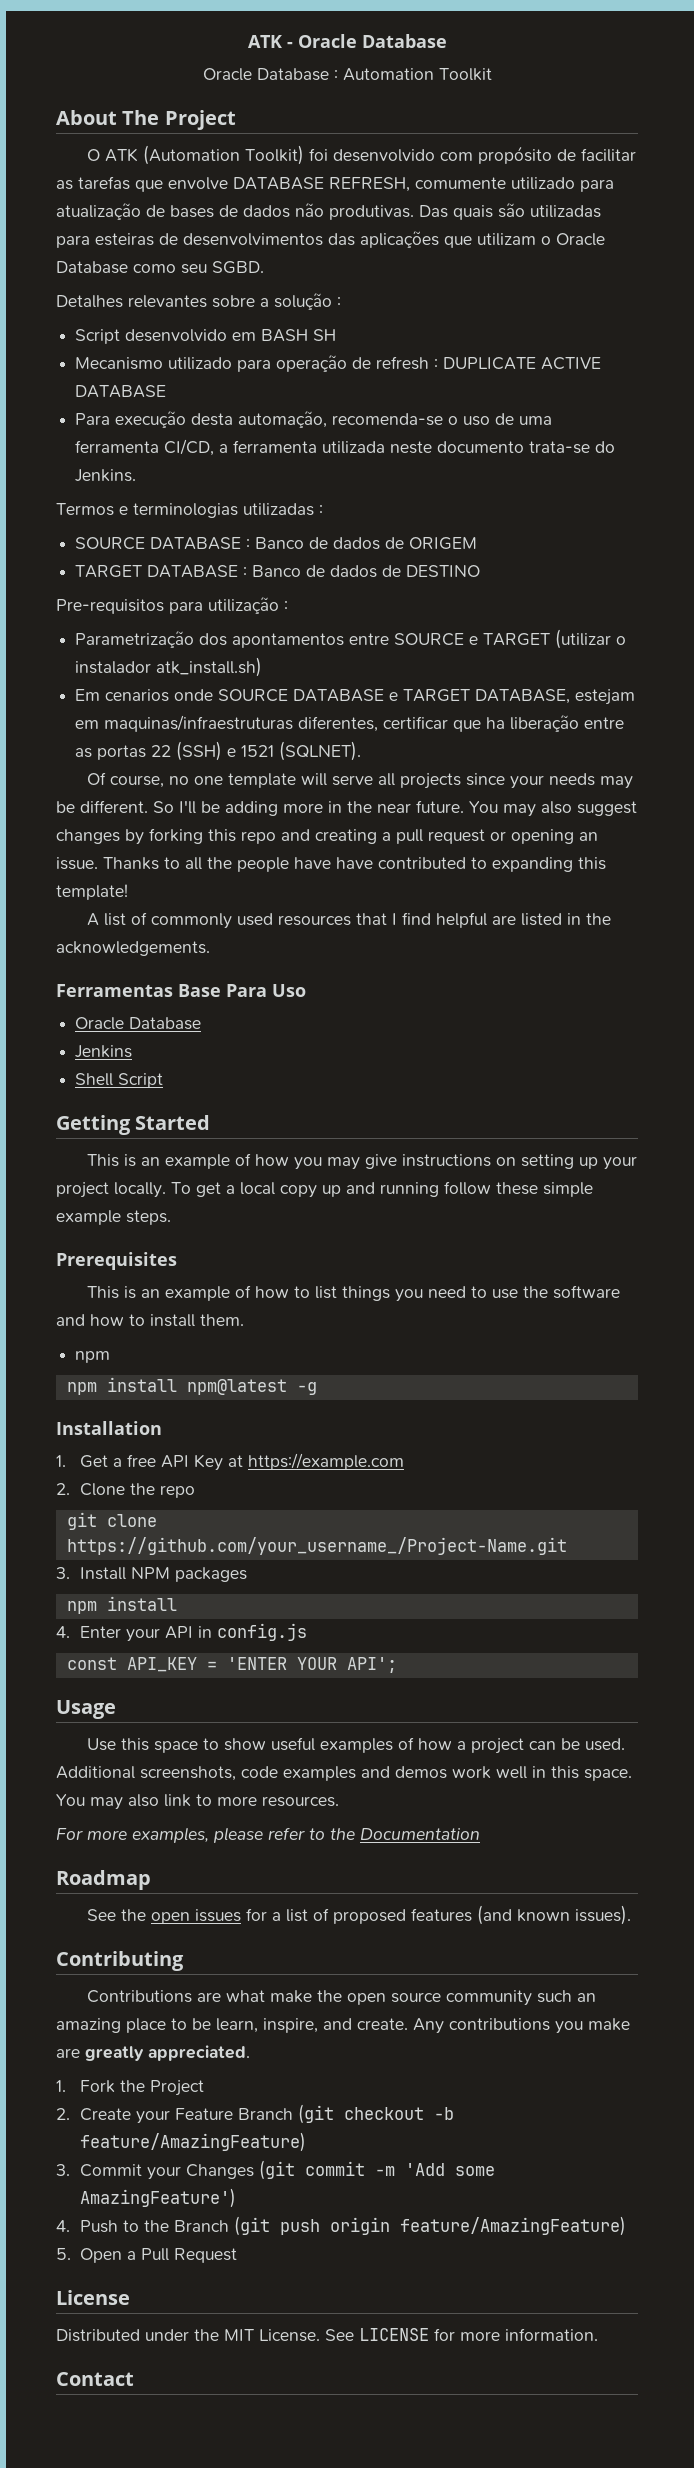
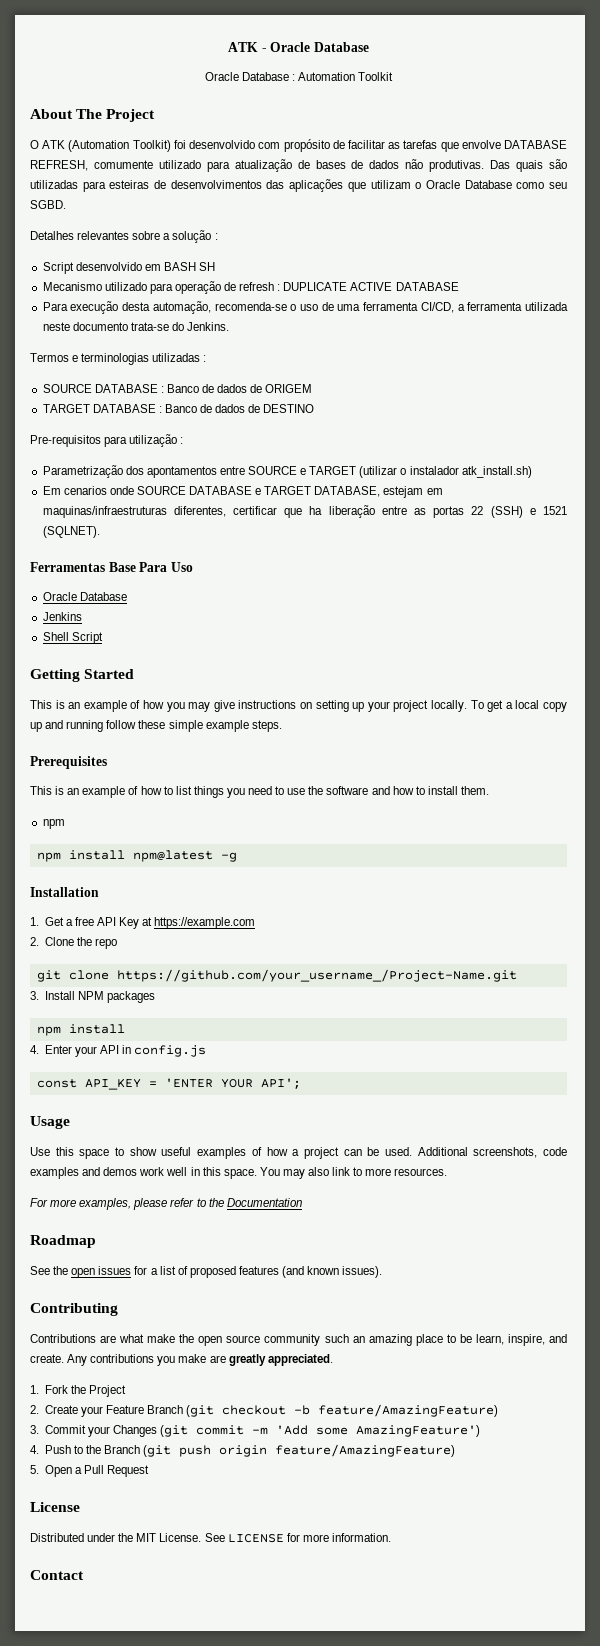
[86,772,633,789] [56,800,637,817] [56,828,598,845] [56,857,606,872] [56,884,128,900] [86,912,611,929] [56,941,210,956] // Of course, no one template will serve all projects since your needs may be different. So I'll be adding more in the near future. You may also suggest changes by forking this repo and creating a pull request or opening an issue. Thanks to all the people have have contributed to expanding this template! // A list of commonly used resources that I find helpful are listed in the acknowledgements. -> (100, 532) none

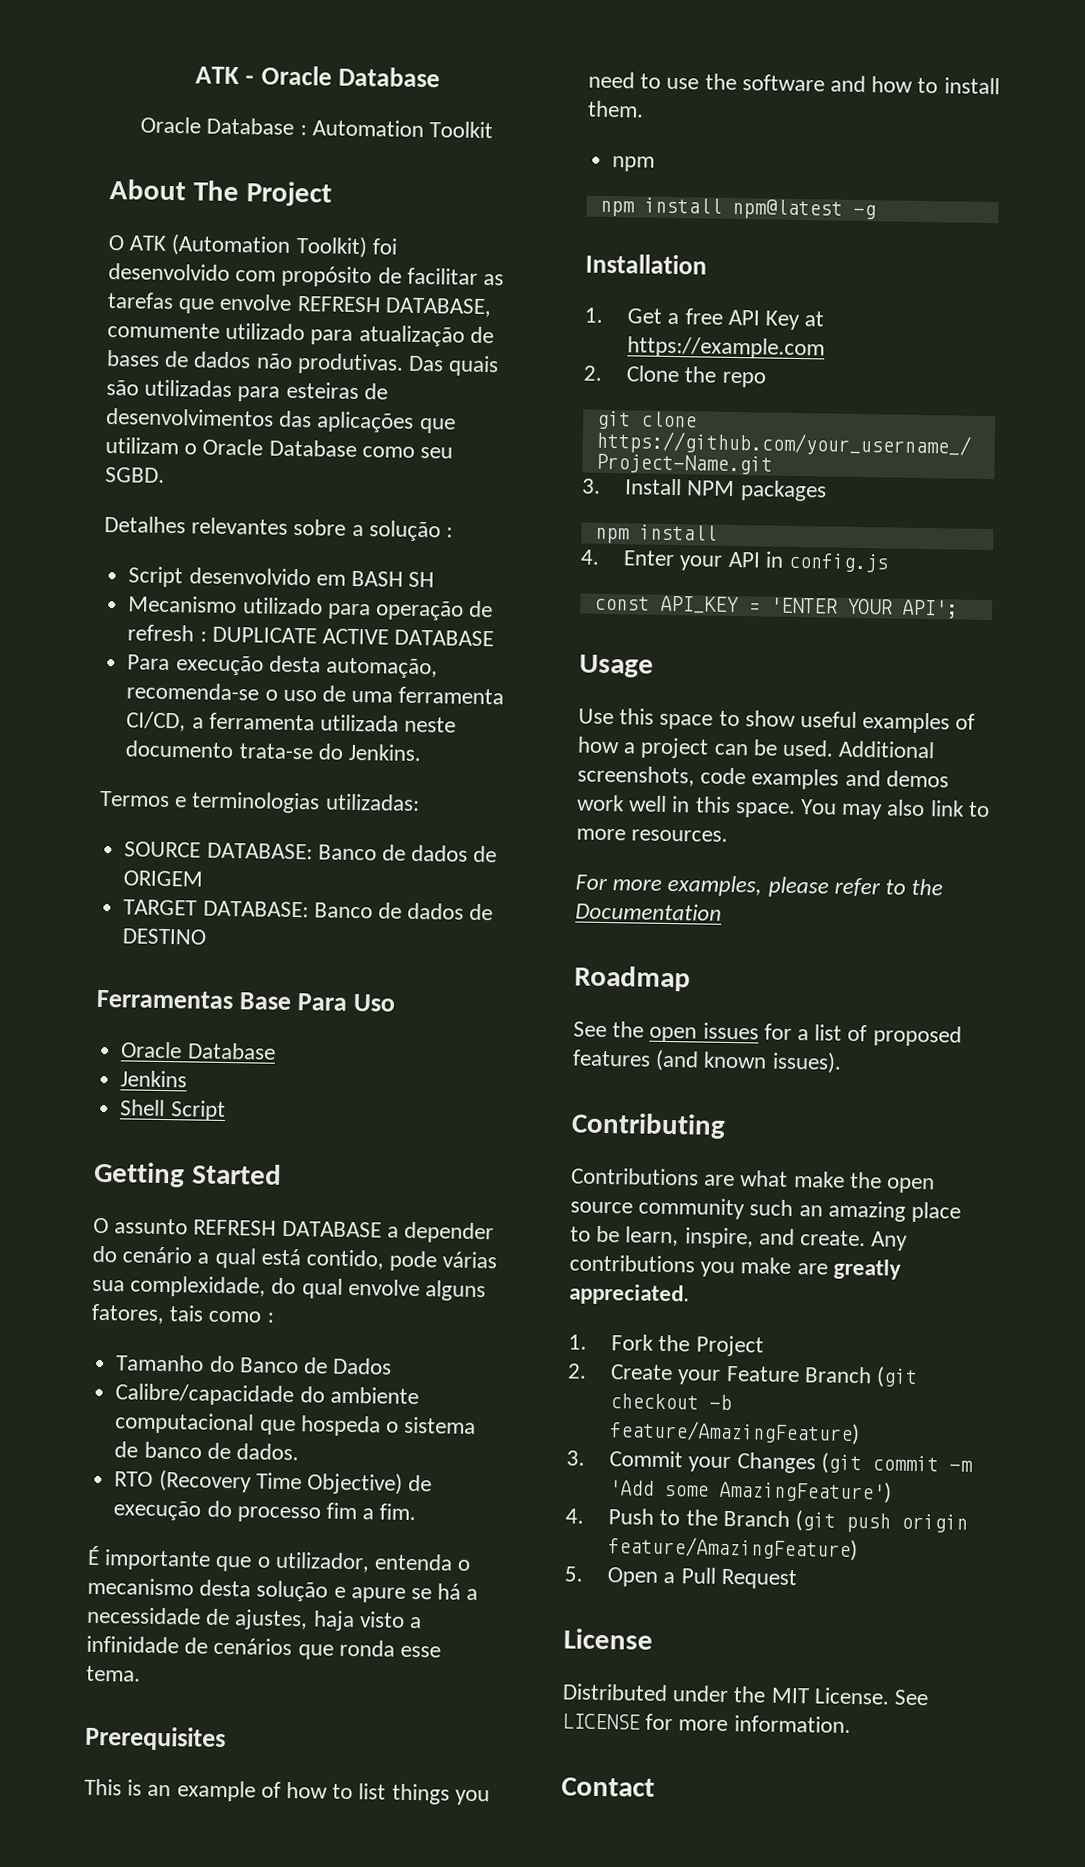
[504,140,567,149] [30,160,88,171] DATABASE REFRESH, -> [296,296,492,318] REFRESH DATABASE,
[152,353,207,362] [42,384,164,393] utilizadas : // SOURCE DATABASE : -> [324,793,420,812] [124,841,313,860] utilizadas: // SOURCE DATABASE:
[92,404,162,413] DATABASE : -> [202,900,309,918] DATABASE:
[30,434,184,447] [42,465,532,478] [42,486,443,498] [42,505,567,518] [42,526,100,538] // Pre-requisitos para utilização : // Parametrização dos apontamentos entre SOURCE e TARGET (utilizar o instalador atk_install.sh) // Em cenarios onde SOURCE DATABASE e TARGET DATABASE, estejam em maquinas/infraestruturas diferentes, certificar que ha liberação entre as portas 22 (SSH) e 1521 (SQLNET). -> (208, 936) none
[30,700,568,712] [30,720,282,732] This is an example of how you may give instructions on setting up your project locally. To get a local copy up and running follow these simple example steps. -> [93,1217,495,1244] [92,1245,498,1272] [92,1275,487,1302] [91,1303,274,1325] [116,1354,393,1375] [115,1383,419,1407] [115,1412,477,1437] [114,1441,299,1461] [114,1469,433,1495] [113,1500,417,1523] [87,1545,472,1573] [87,1577,479,1603] [86,1606,423,1632] [86,1635,442,1660] [86,1665,141,1682] O assunto REFRESH DATABASE a depender do cenário a qual está contido, pode várias sua complexidade, do qual envolve alguns fatores, tais como : // Tamanho do Banco de Dados // Calibre/capacidade do ambiente computacional que hospeda o sistema de banco de dados. // RTO (Recovery Time Objective) de execução do processo fim a fim. // É importante que o utilizador, entenda o mecanismo desta solução e apure se há a necessidade de ajustes, haja visto a infinidade de cenários que ronda esse tema.

